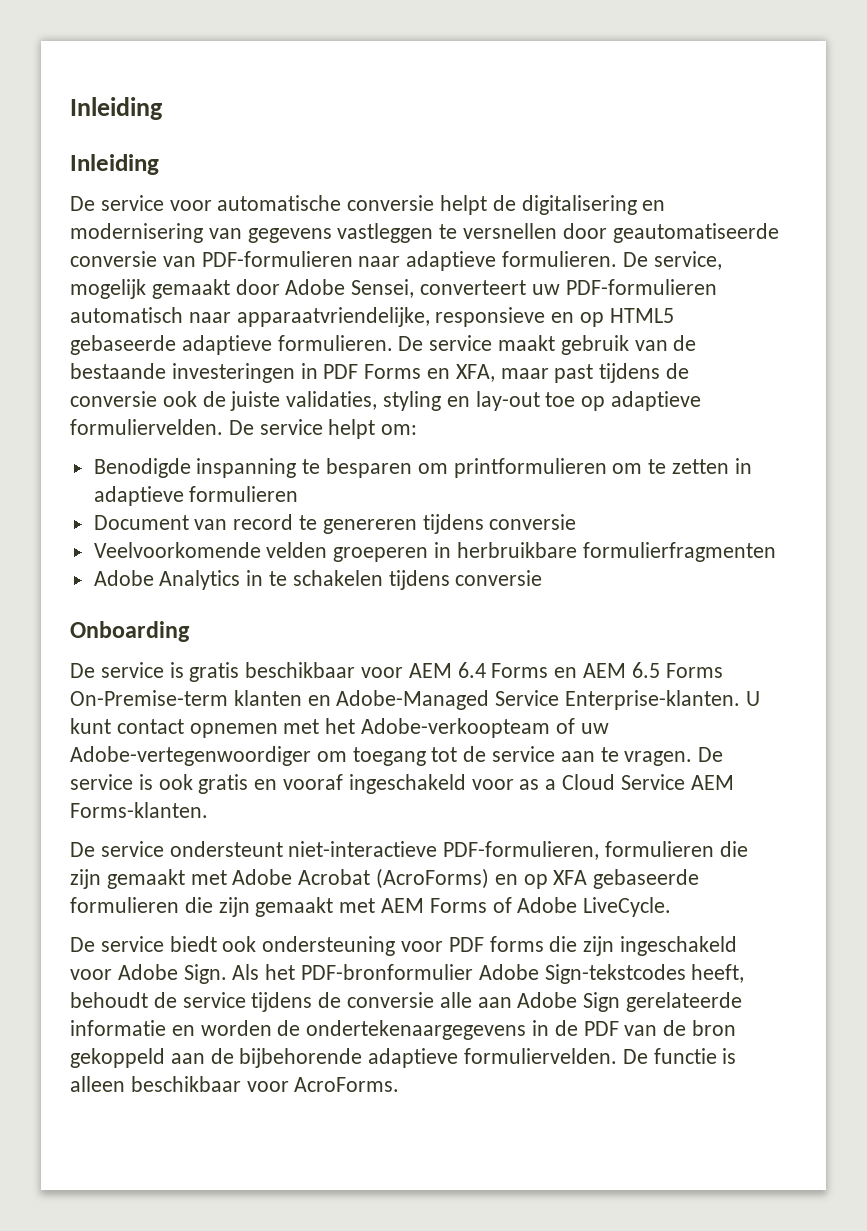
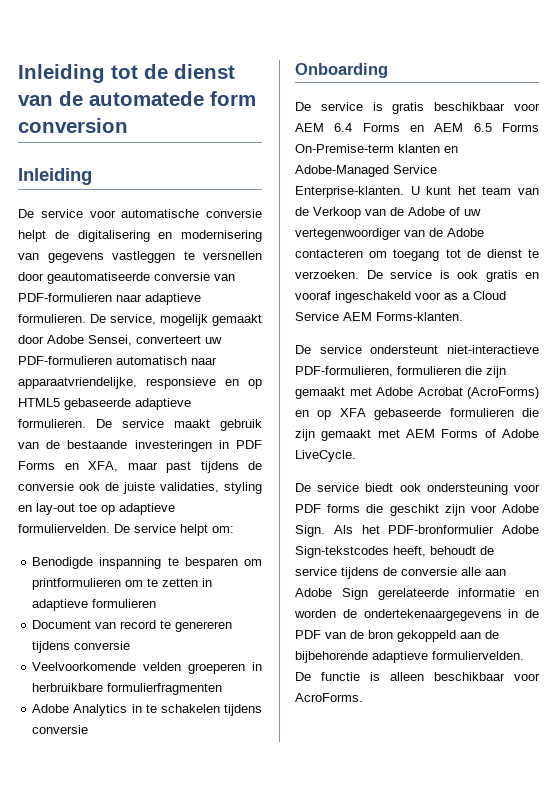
[70,97,163,120] Inleiding -> [18,64,235,83] [18,91,256,106] [18,118,128,133] Inleiding tot de dienst van de automatede form conversion
[116,718,609,738] [70,746,693,766] contact opnemen met het Adobe-verkoopteam of uw Adobe-vertegenwoordiger om toegang tot de service aan te vragen. -> [457,186,539,195] [295,207,481,219] [295,228,484,240] [295,249,539,261] [295,270,359,279] het team van de Verkoop van de Adobe of uw vertegenwoordiger van de Adobe contacteren om toegang tot de dienst te verzoeken.
[583,936,738,956] zijn ingeschakeld -> [389,504,465,516] geschikt zijn

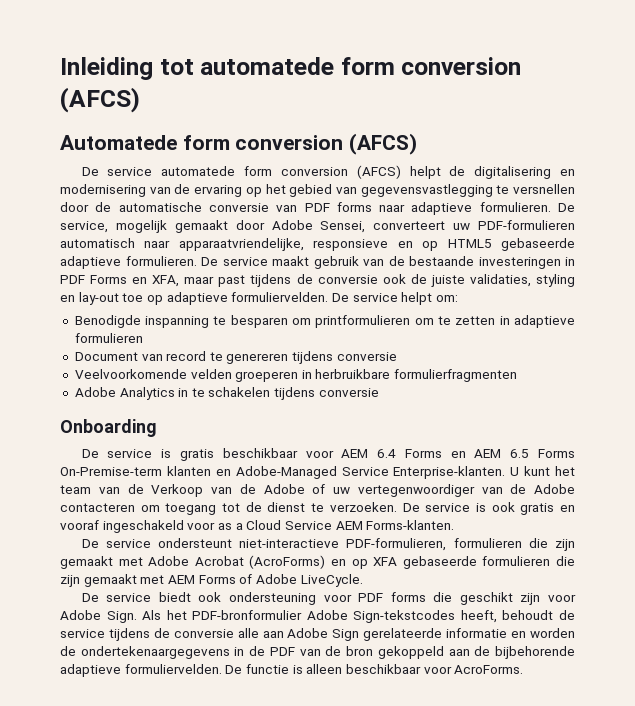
[144,64,235,79] [18,91,256,106] [18,118,128,133] [18,168,92,185] [18,209,262,218] de dienst van de automatede form conversion // Inleiding // De service voor automatische conversie -> [200,57,522,75] [60,87,140,113] [60,133,418,155] [81,165,401,179] automatede form conversion (AFCS) // Automatede form conversion (AFCS) // De service automatede form conversion (AFCS)
[47,251,262,263] [18,272,235,284] [18,293,112,302] gegevens vastleggen te versnellen door geautomatiseerde conversie van PDF-formulieren -> [174,184,575,197] [60,202,372,212] de ervaring op het gebied van gegevensvastlegging te versnellen door de automatische conversie van PDF forms

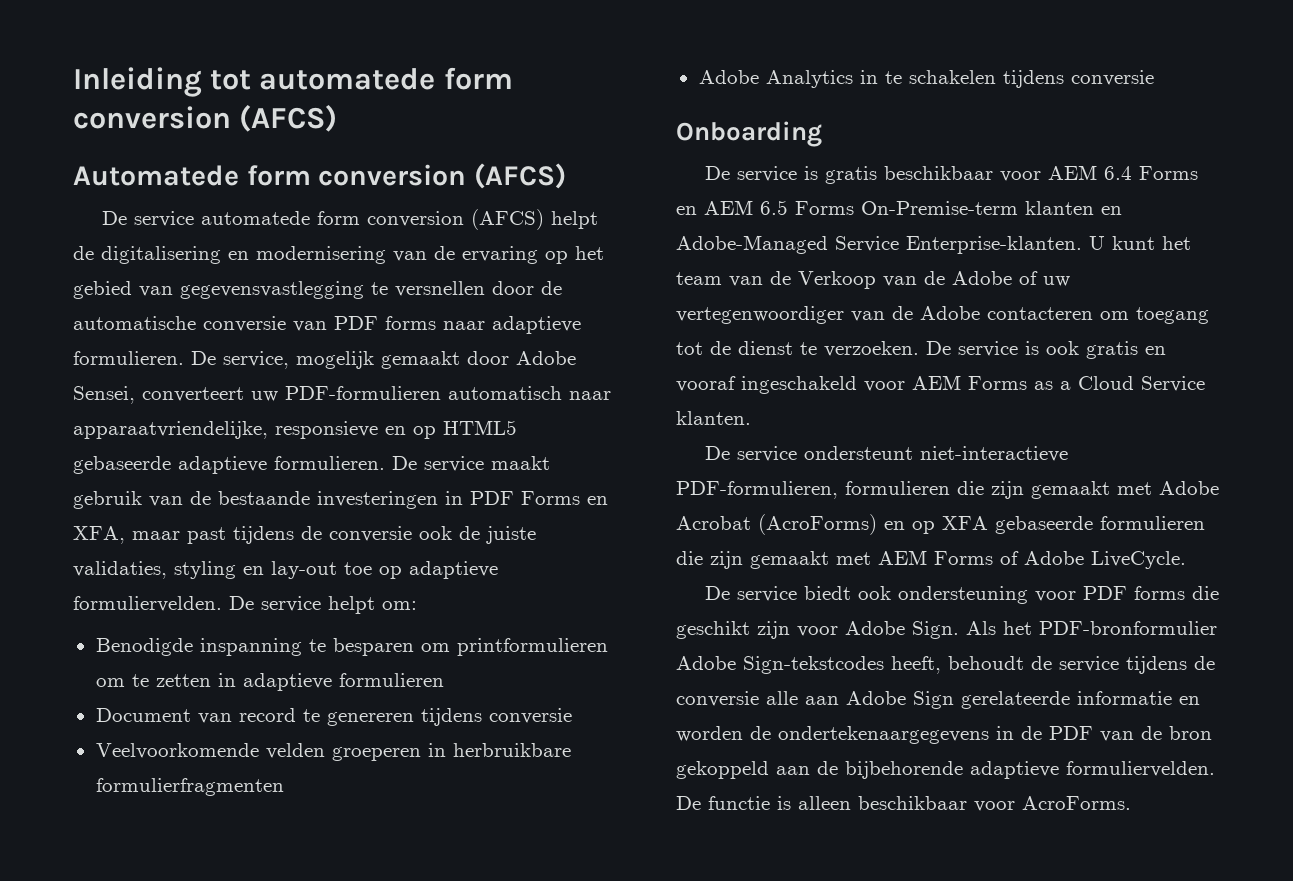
(216, 526) none -> [912,375,1027,390] AEM Forms
[335,520,455,530] AEM Forms-klanten. -> [676,411,751,425] klanten.

